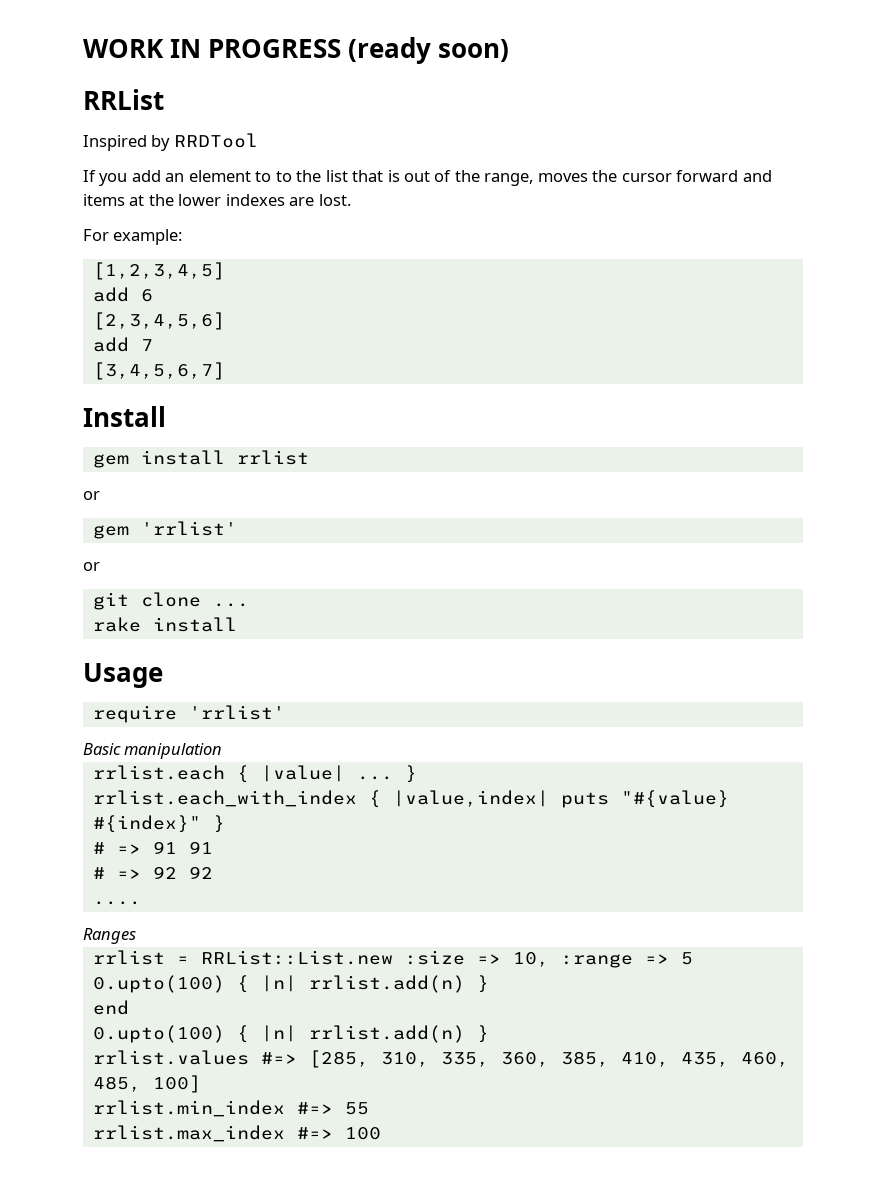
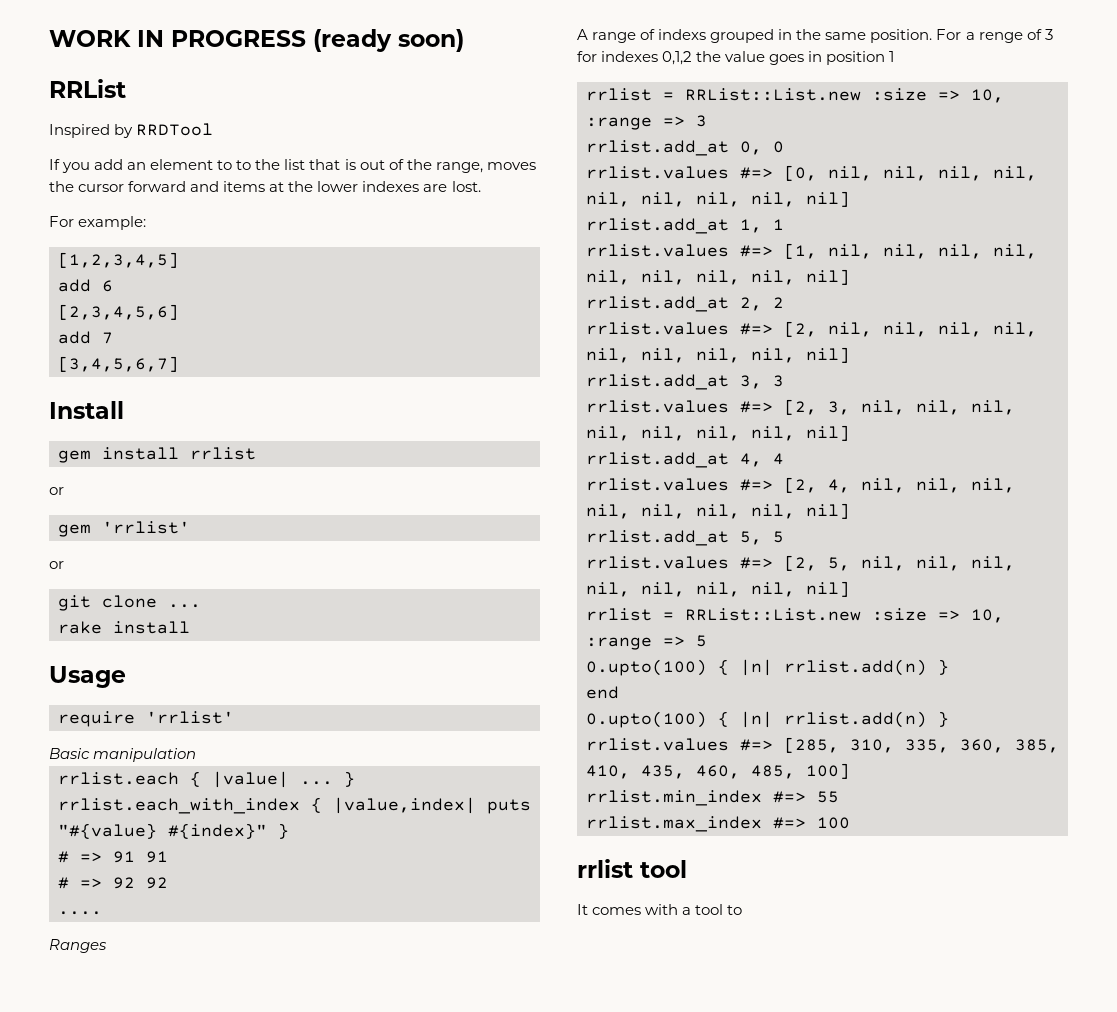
(136, 936) none -> [577,29,1053,43] [577,51,895,65] [586,88,1004,103] [586,115,707,130] [586,140,784,156] [586,165,1037,181] [586,191,850,207] [586,218,784,234] [586,243,1037,259] [586,269,850,285] [586,296,784,312] [586,321,1037,337] [586,347,850,363] [586,374,784,390] [586,399,1015,415] [586,425,850,441] [586,452,784,468] [586,477,1015,493] [586,503,850,519] [586,530,784,546] [586,555,1015,571] [586,581,850,597] // A range of indexs grouped in the same position. For a renge of 3 for indexes 0,1,2 the value goes in position 1 // rrlist = RRList::List.new :size => 10, :range => 3 // rrlist.add_at 0, 0 // rrlist.values #=> [0, nil, nil, nil, nil, nil, nil, nil, nil, nil] // rrlist.add_at 1, 1 // rrlist.values #=> [1, nil, nil, nil, nil, nil, nil, nil, nil, nil] // rrlist.add_at 2, 2 // rrlist.values #=> [2, nil, nil, nil, nil, nil, nil, nil, nil, nil] // rrlist.add_at 3, 3 // rrlist.values #=> [2, 3, nil, nil, nil, nil, nil, nil, nil, nil] // rrlist.add_at 4, 4 // rrlist.values #=> [2, 4, nil, nil, nil, nil, nil, nil, nil, nil] // rrlist.add_at 5, 5 // rrlist.values #=> [2, 5, nil, nil, nil, nil, nil, nil, nil, nil]
(381, 1133) none -> [577,859,687,878] [577,904,743,915] // rrlist tool // It comes with a tool to

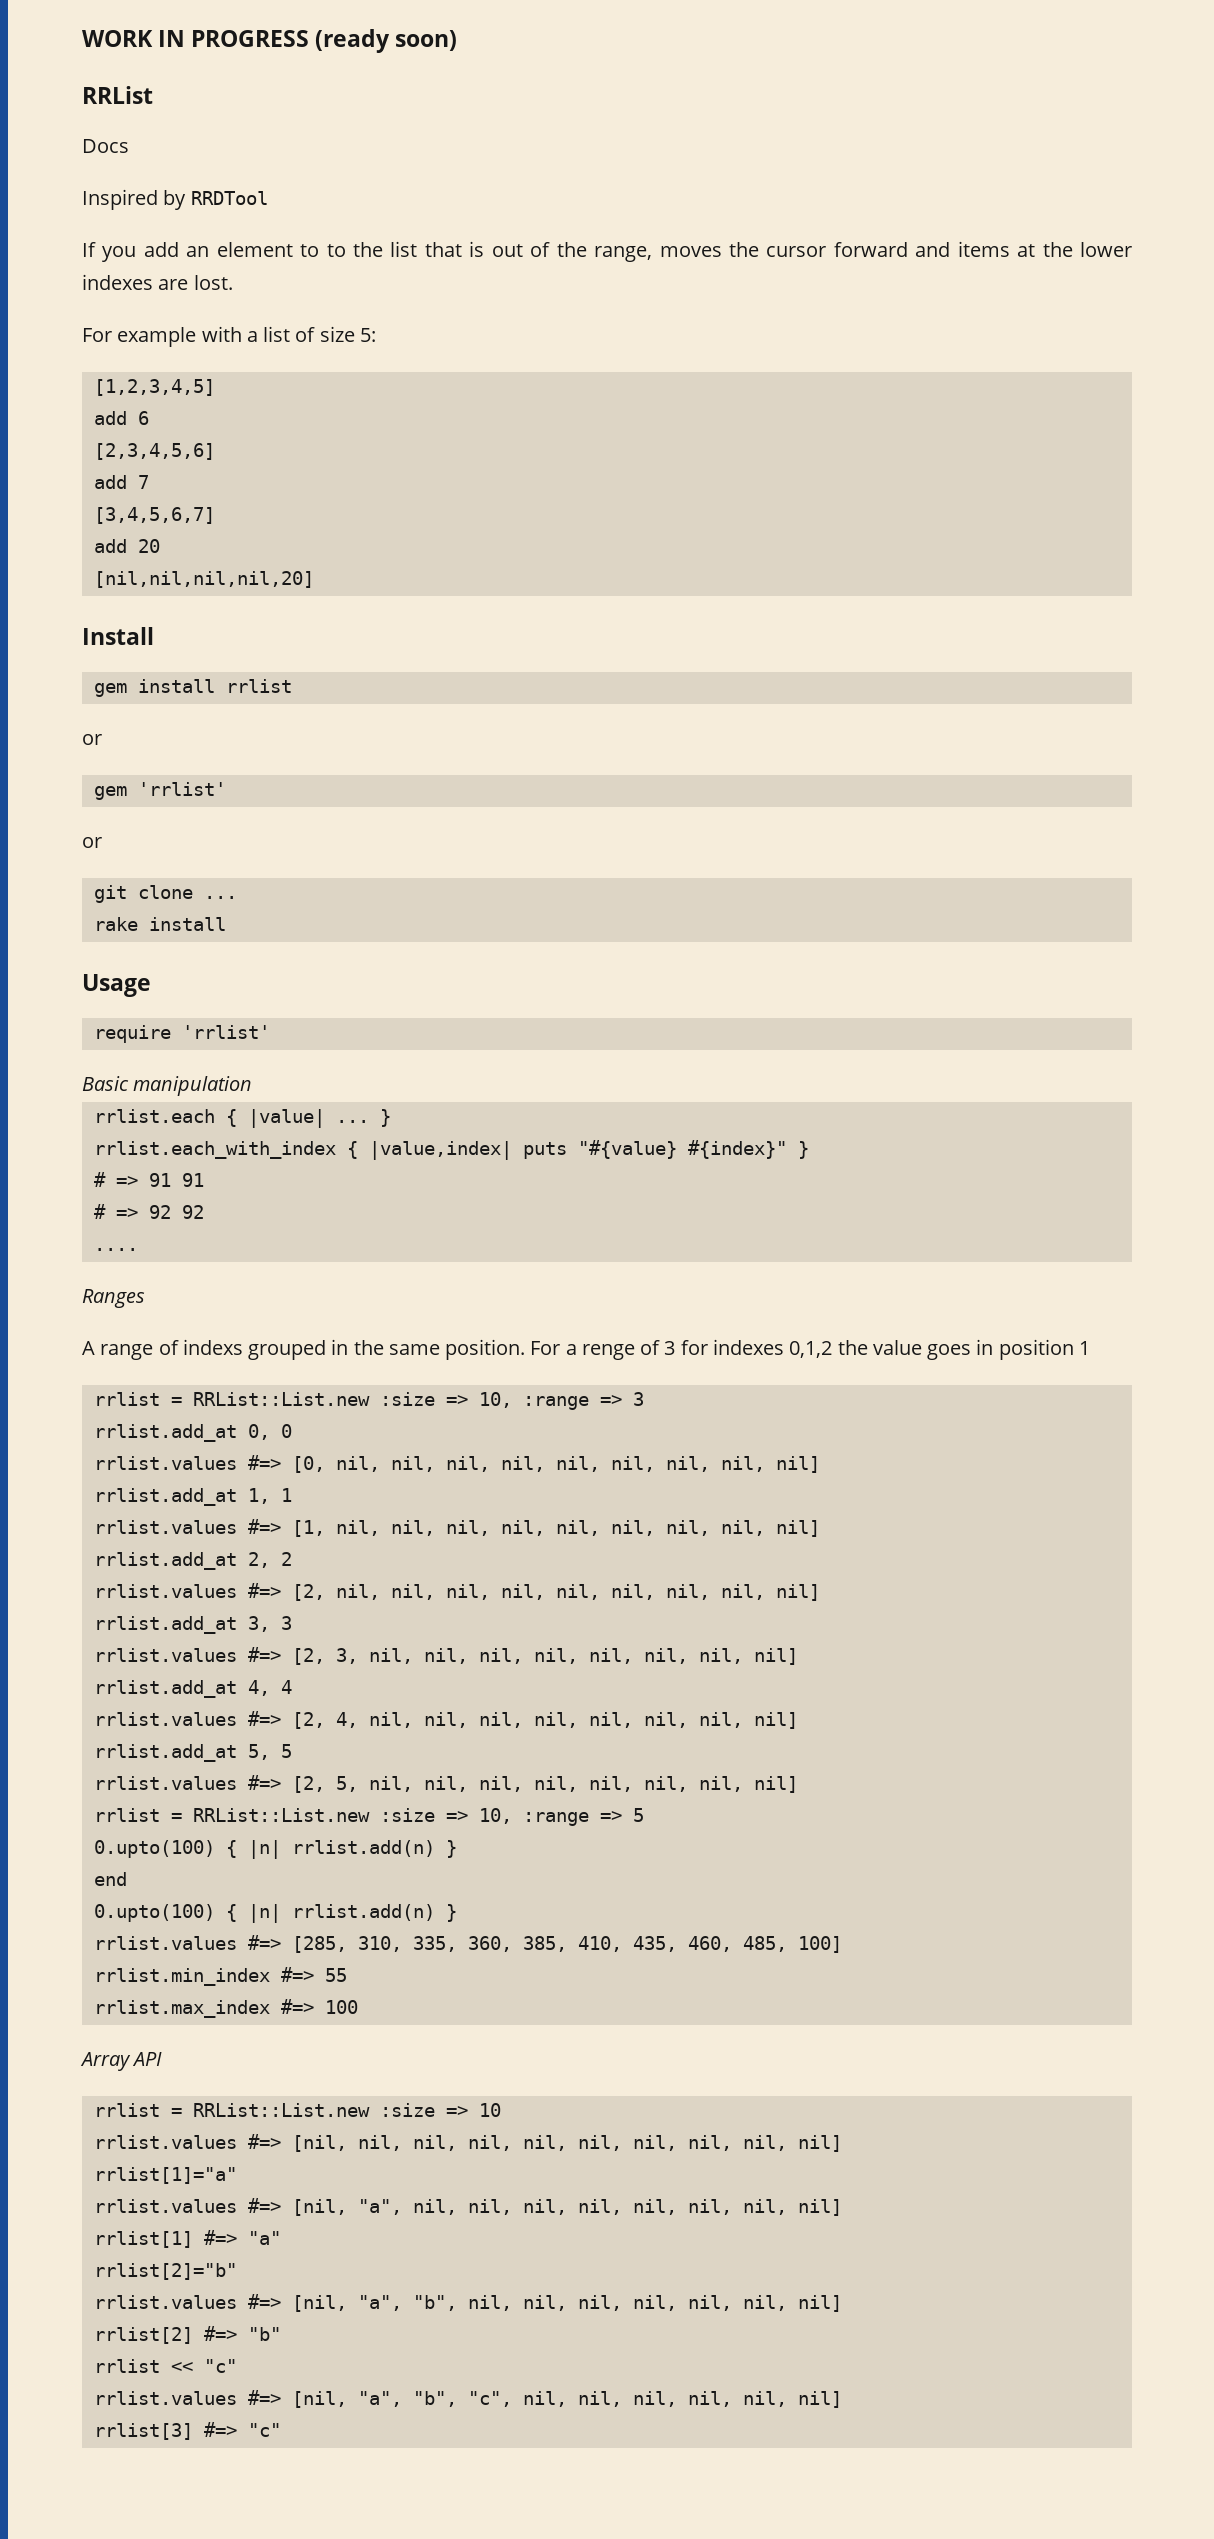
(126, 88) none -> [82,139,129,153] // Docs
[78,216,147,230] example: -> [117,326,376,347] example with a list of size 5:
(179, 364) none -> [93,539,160,553] [93,571,314,588] // add 20 // [nil,nil,nil,nil,20]
[577,859,687,878] [577,904,743,915] // rrlist tool // It comes with a tool to -> [80,2052,163,2071] [93,2103,501,2117] [93,2134,842,2152] [93,2167,237,2184] [93,2198,842,2216] [93,2230,281,2248] [93,2263,237,2280] [93,2294,842,2312] [93,2326,281,2344] [93,2359,237,2373] [93,2390,842,2408] [93,2422,281,2440] // Array API // rrlist = RRList::List.new :size => 10 // rrlist.values #=> [nil, nil, nil, nil, nil, nil, nil, nil, nil, nil] // rrlist[1]="a" // rrlist.values #=> [nil, "a", nil, nil, nil, nil, nil, nil, nil, nil] // rrlist[1] #=> "a" // rrlist[2]="b" // rrlist.values #=> [nil, "a", "b", nil, nil, nil, nil, nil, nil, nil] // rrlist[2] #=> "b" // rrlist << "c" // rrlist.values #=> [nil, "a", "b", "c", nil, nil, nil, nil, nil, nil] // rrlist[3] #=> "c"

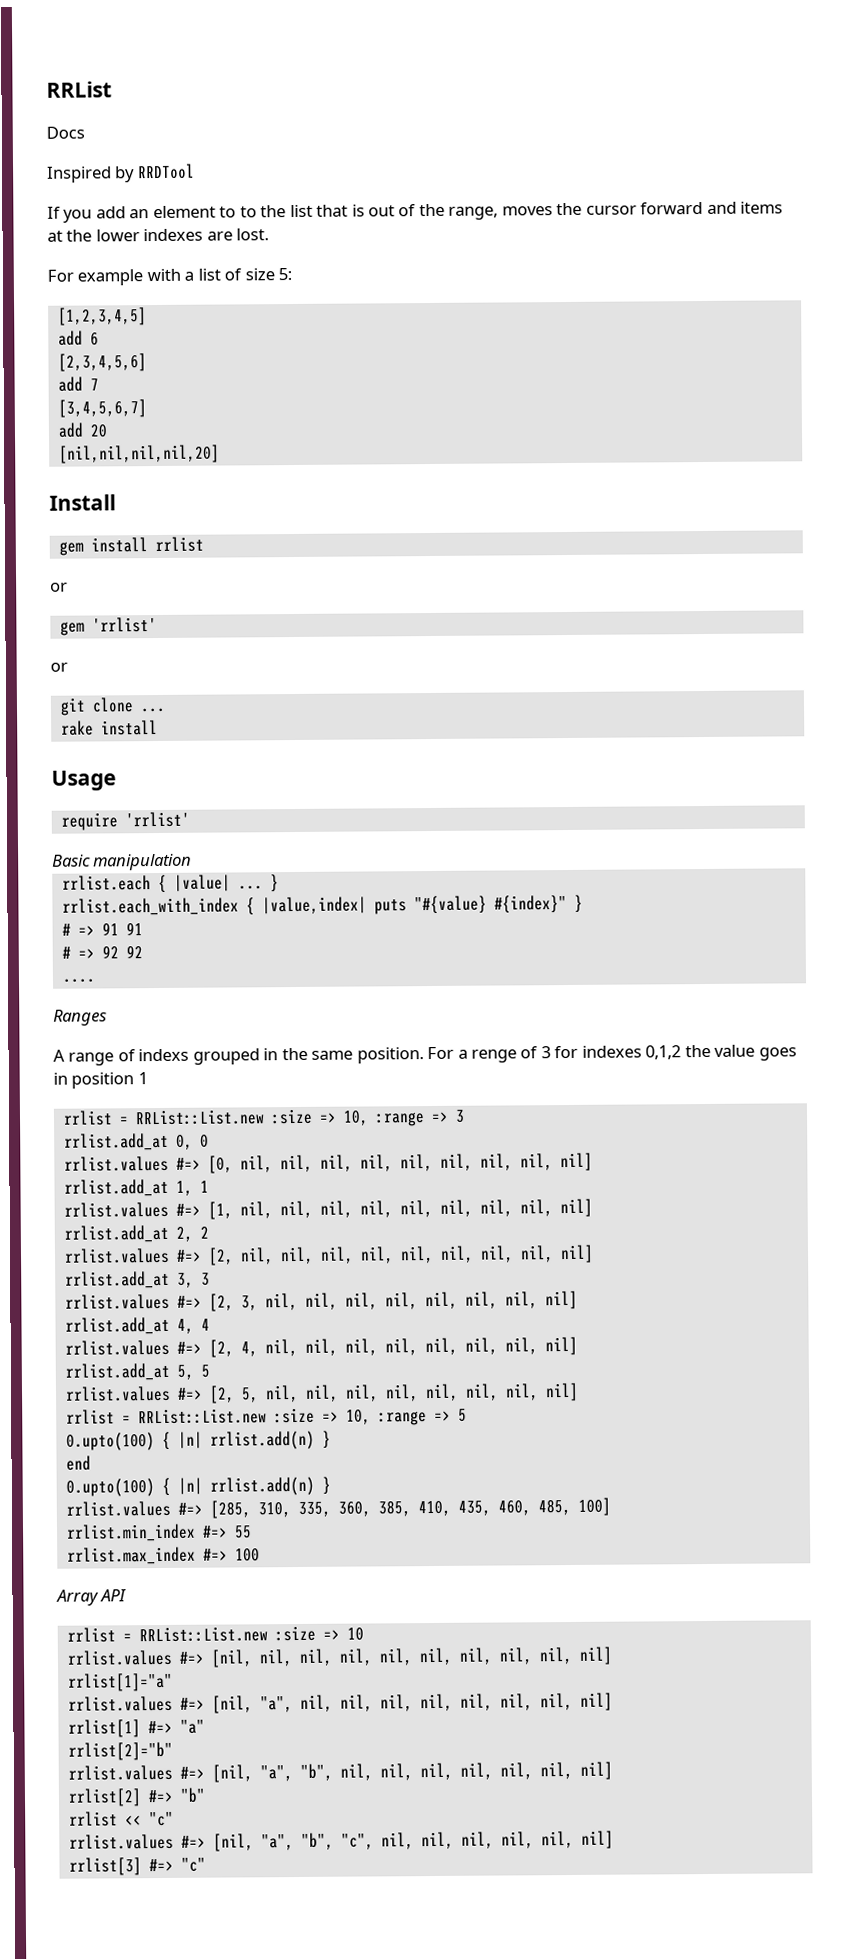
[82,29,458,53] WORK IN PROGRESS (ready soon) // -> (46, 89) none

